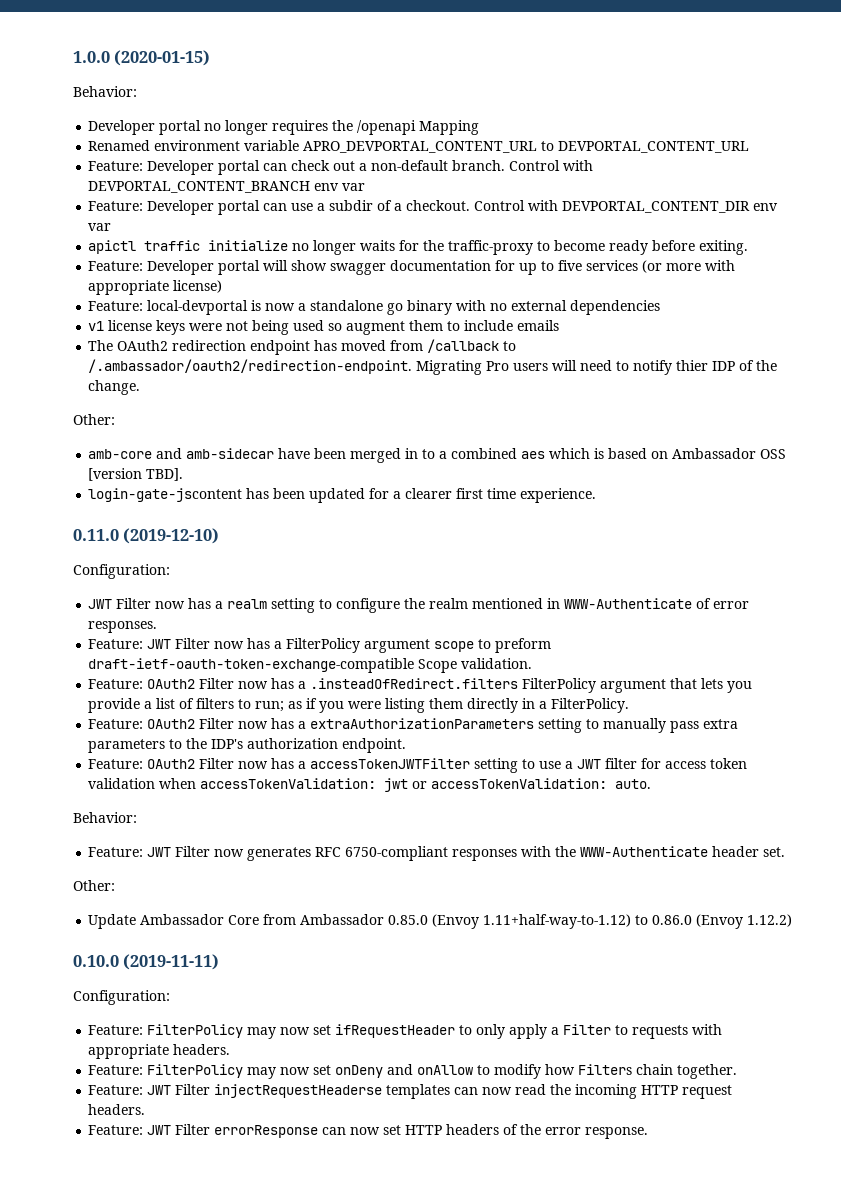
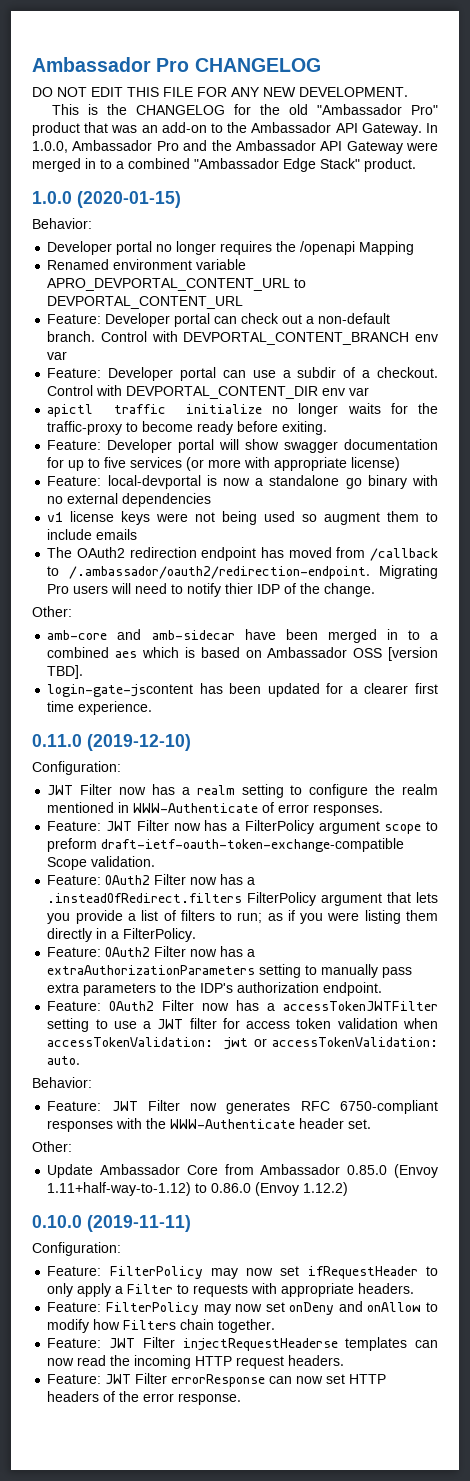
(73, 57) none -> [32,57,321,72] [32,87,408,97] [51,104,438,115] [32,122,438,136] [32,140,438,154] [32,158,416,172] Ambassador Pro CHANGELOG // DO NOT EDIT THIS FILE FOR ANY NEW DEVELOPMENT. // This is the CHANGELOG for the old "Ambassador Pro" product that was an add-on to the Ambassador API Gateway. In 1.0.0, Ambassador Pro and the Ambassador API Gateway were merged in to a combined "Ambassador Edge Stack" product. //

